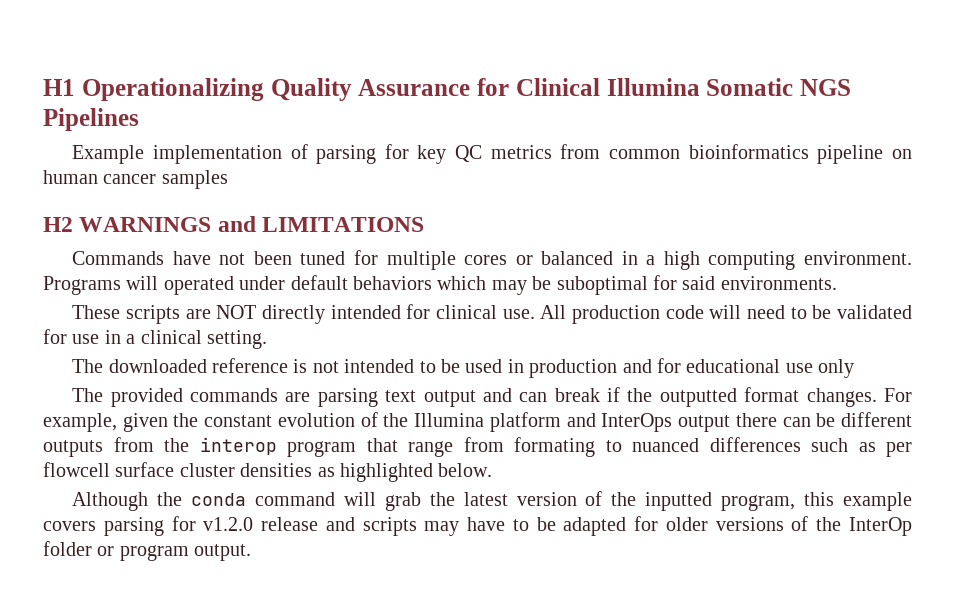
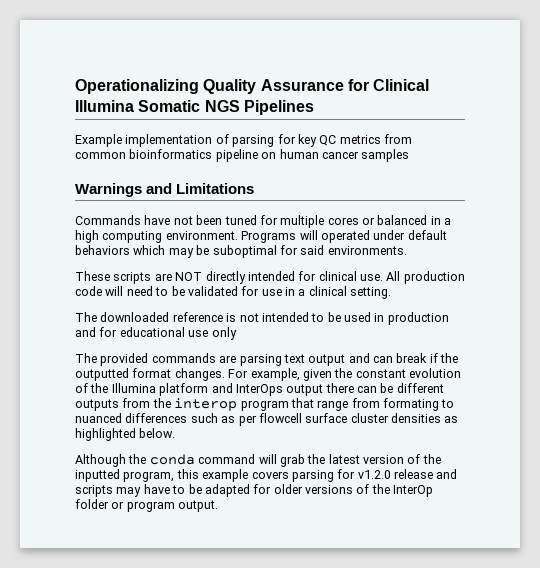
[43,79,75,96] H1 -> (75, 86) none
[43,216,425,232] H2 WARNINGS and LIMITATIONS -> [75,183,255,197] Warnings and Limitations

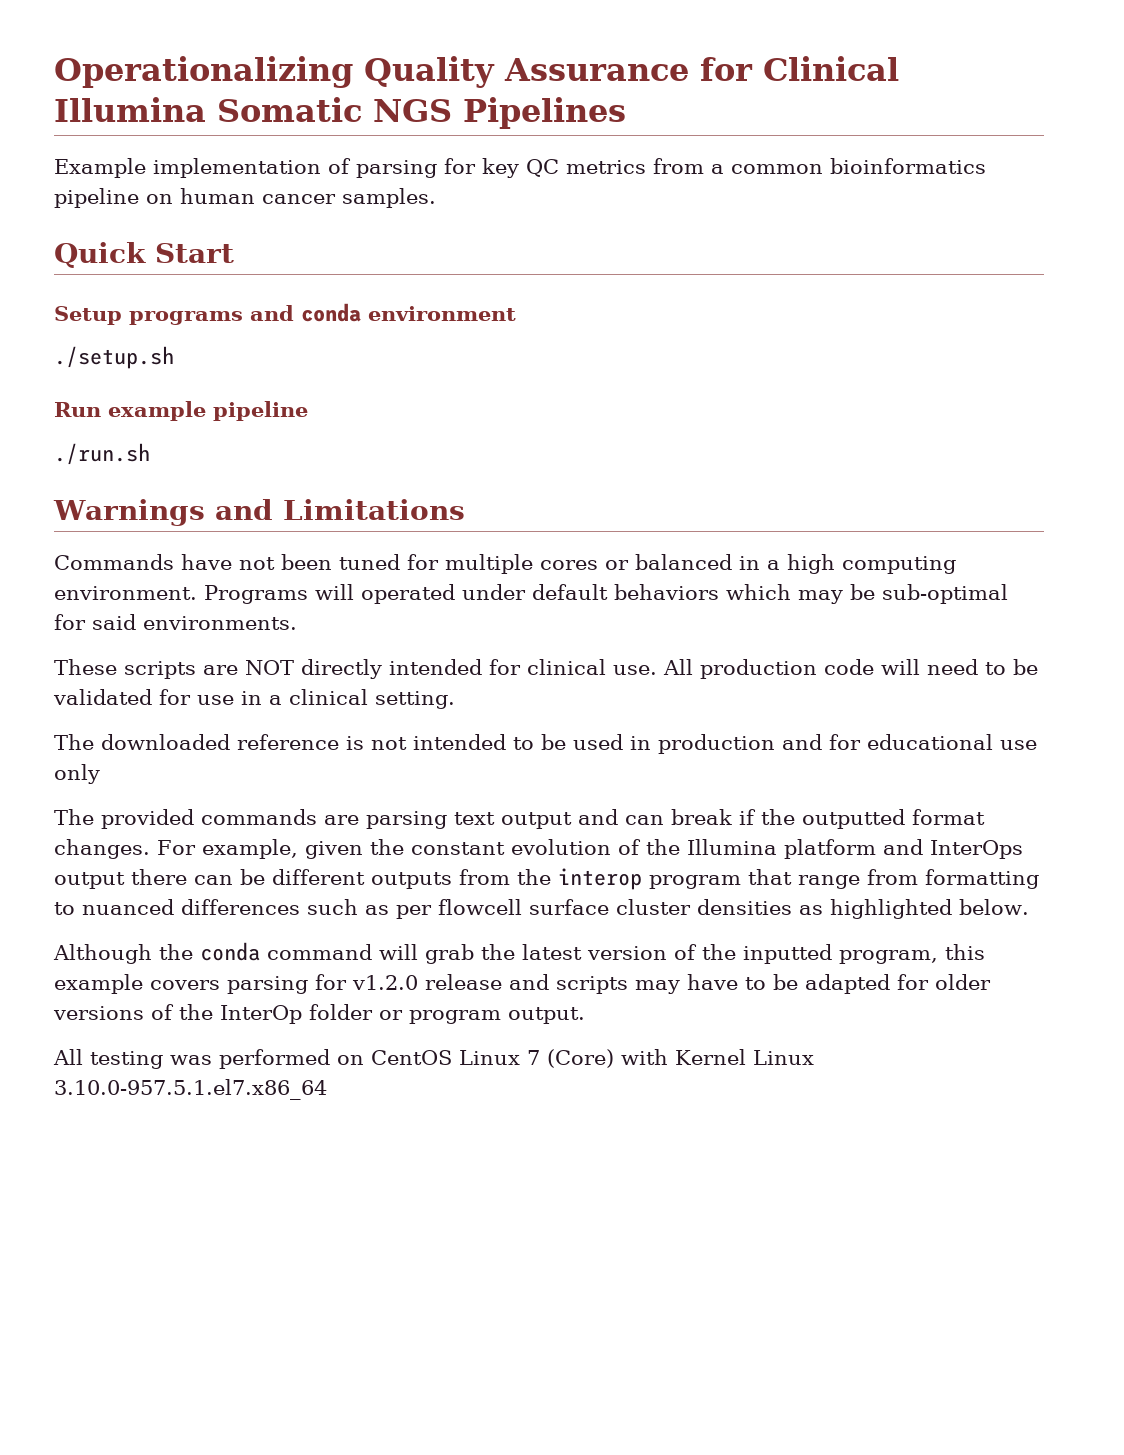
(412, 139) none -> [711,164,724,174] a
[361,149,410,162] samples -> [342,188,436,208] [54,242,234,268] [54,303,516,325] [54,346,174,369] [54,401,308,421] [54,443,150,465] samples. // Quick Start // Setup programs and conda environment // ./setup.sh // Run example pipeline // ./run.sh
[212,245,277,258] suboptimal -> [882,584,1008,604] sub-optimal
[383,398,439,411] formating -> [925,869,1039,889] formatting
(219, 506) none -> [53,1049,814,1069] [54,1079,327,1100] // All testing was performed on CentOS Linux 7 (Core) with Kernel Linux 3.10.0-957.5.1.el7.x86_64

